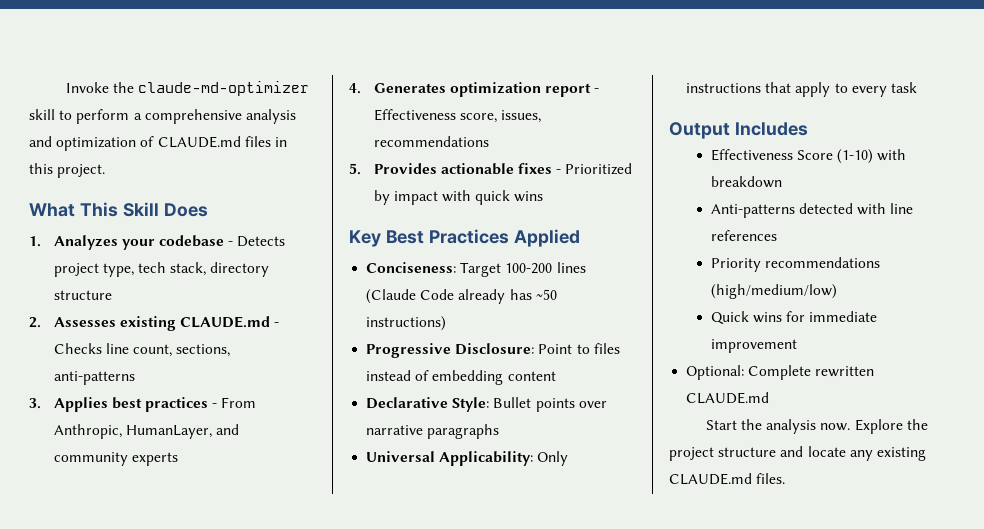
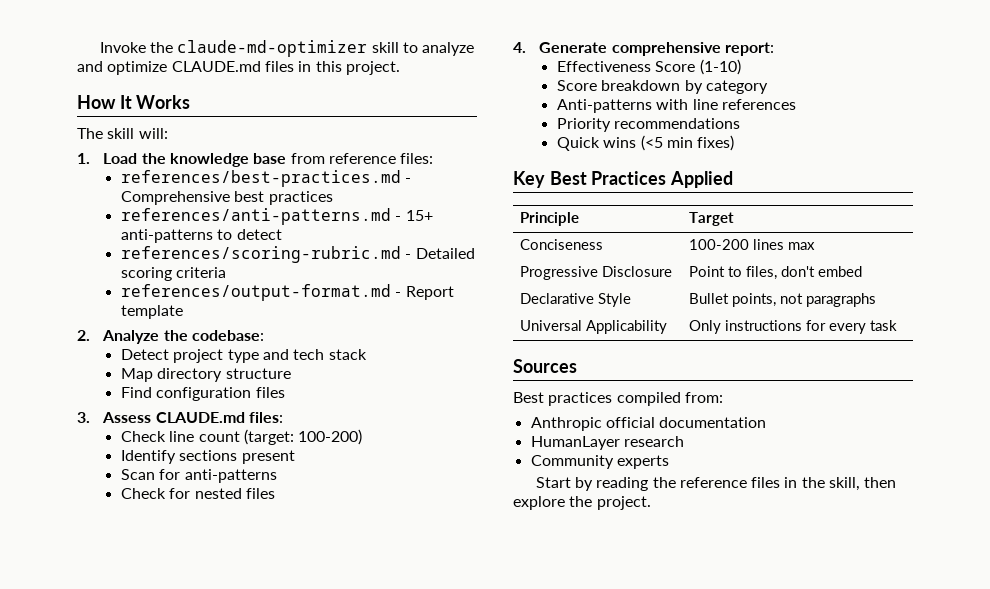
[76,109,296,124] [29,136,155,151] perform a comprehensive analysis and optimization of -> [422,42,475,56] [77,61,168,75] analyze and optimize
[29,202,208,217] [29,235,286,250] [53,262,270,277] [53,290,112,300] [29,316,280,331] [53,343,231,357] [53,371,135,385] [29,397,257,412] [53,424,239,439] [53,452,178,466] [349,82,600,97] [373,109,541,123] [373,136,489,147] [349,163,633,175] [373,190,544,205] [349,229,580,247] [366,262,586,277] [366,289,557,304] [366,316,447,331] [366,343,620,358] [366,370,556,385] [366,397,607,412] [366,424,500,439] [366,451,569,466] [686,82,917,97] [669,122,808,139] What This Skill Does // 1. Analyzes your codebase - Detects project type, tech stack, directory structure // 2. Assesses existing CLAUDE.md - Checks line count, sections, anti-patterns // 3. Applies best practices - From Anthropic, HumanLayer, and community experts // 4. Generates optimization report - Effectiveness score, issues, recommendations // 5. Provides actionable fixes - Prioritized by impact with quick wins // Key Best Practices Applied // Conciseness: Target 100-200 lines (Claude Code already has ~50 instructions) // Progressive Disclosure: Point to files instead of embedding content // Declarative Style: Bullet points over narrative paragraphs // Universal Applicability: Only instructions that apply to every task // Output Includes -> [77,95,191,109] [77,128,168,139] [77,153,434,167] [120,170,412,187] [120,191,333,205] [120,208,433,225] [120,229,282,243] [120,246,475,263] [120,267,227,281] [120,284,454,301] [120,305,183,319] [77,330,264,344] [120,349,367,363] [120,368,291,382] [120,387,285,401] [77,412,283,423] [120,429,363,445] [120,450,295,464] [120,469,277,483] [120,488,275,499] [513,42,774,56] How It Works // The skill will: // 1. Load the knowledge base from reference files: // references/best-practices.md - Comprehensive best practices // references/anti-patterns.md - 15+ anti-patterns to detect // references/scoring-rubric.md - Detailed scoring criteria // references/output-format.md - Report template // 2. Analyze the codebase: // Detect project type and tech stack // Map directory structure // Find configuration files // 3. Assess CLAUDE.md files: // Check line count (target: 100-200) // Identify sections present // Scan for anti-patterns // Check for nested files // 4. Generate comprehensive report:
[877,149,907,161] with -> [556,80,597,91] // Score
(782, 182) none -> [684,80,768,94] by category
[798,203,853,214] detected -> (652, 106) none
[710,284,837,299] (high/medium/low) -> (741, 123) none
[786,311,878,322] [710,339,797,353] [686,365,875,380] [686,392,770,404] [705,419,928,434] [669,446,926,461] [669,473,786,485] for immediate improvement // Optional: Complete rewritten CLAUDE.md // Start the analysis now. Explore the project structure and locate any existing CLAUDE.md files. -> [640,135,735,151] [513,171,734,188] [519,212,579,226] [688,212,734,226] [519,239,603,250] [688,239,815,250] [519,266,672,280] [688,266,862,280] [519,293,631,307] [688,293,876,307] [519,320,667,334] [688,320,897,334] [513,359,577,373] [513,392,723,406] [530,417,767,431] [530,436,684,450] [530,455,669,469] [535,477,897,491] [513,496,651,510] (<5 min fixes) // Key Best Practices Applied // Principle | Target // Conciseness | 100-200 lines max // Progressive Disclosure | Point to files, don't embed // Declarative Style | Bullet points, not paragraphs // Universal Applicability | Only instructions for every task // Sources // Best practices compiled from: // Anthropic official documentation // HumanLayer research // Community experts // Start by reading the reference files in the skill, then explore the project.

